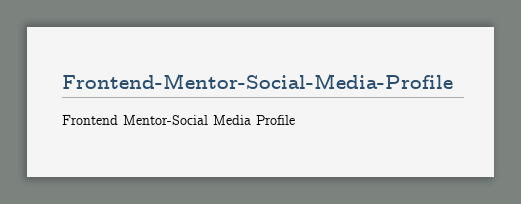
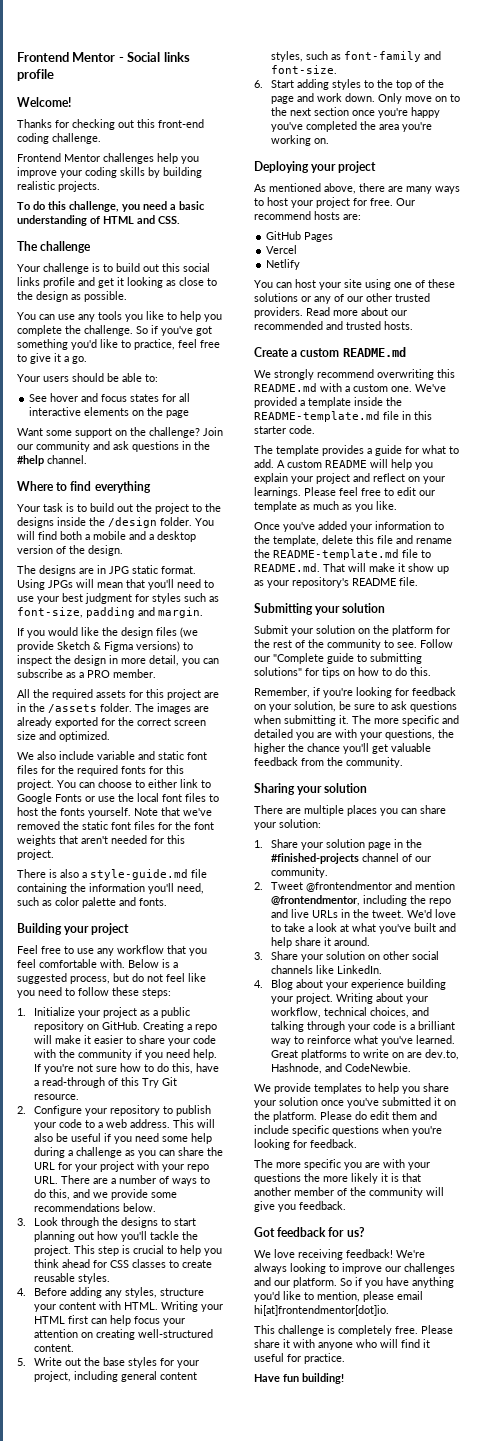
[62,73,453,89] [62,115,295,125] Frontend-Mentor-Social-Media-Profile // Frontend Mentor-Social Media Profile -> [17,52,190,62] [17,69,54,81] [17,97,71,107] [17,119,204,130] [17,133,101,144] [17,153,199,164] [17,167,202,178] [17,181,100,192] [17,201,205,212] [17,215,180,226] [17,241,92,253] [17,263,210,274] [17,277,217,288] [17,291,127,302] [17,311,222,322] [17,325,212,336] [17,339,220,350] [17,353,87,364] [17,373,158,382] [29,393,191,402] [29,407,190,418] [17,427,223,438] [17,441,210,452] [17,455,87,466] [17,481,151,493] [17,503,221,514] [17,517,214,528] [17,531,196,542] [17,545,123,556] [17,565,196,576] [17,579,214,590] [17,593,219,604] [17,607,203,618] [17,627,198,638] [17,641,193,652] [17,655,219,666] [17,669,156,678] [17,689,219,700] [17,703,209,714] [17,717,206,728] [17,731,110,742] [17,751,207,760] [17,765,184,776] [17,779,211,790] [17,793,219,804] [17,807,212,818] [17,821,214,830] [17,835,185,846] [17,849,54,860] [17,869,207,880] [17,883,204,894] [17,897,167,908] [17,923,130,935] [17,945,207,956] [17,959,178,968] [17,973,206,984] [17,987,171,998] [17,1007,190,1018] [33,1021,217,1032] [33,1035,216,1046] [33,1049,217,1060] [33,1063,219,1074] [33,1077,177,1088] [33,1094,79,1100] [17,1105,211,1116] [33,1119,215,1130] [33,1133,212,1144] [33,1147,223,1158] [33,1161,209,1172] [33,1175,210,1186] [33,1189,177,1200] [33,1203,156,1212] [17,1217,196,1228] [33,1231,198,1242] [33,1245,222,1256] [33,1259,212,1268] [33,1273,110,1284] [17,1287,204,1298] [33,1301,223,1312] [33,1315,185,1326] [33,1329,213,1340] [33,1344,74,1352] [17,1357,199,1368] [33,1371,197,1382] [270,51,441,62] [270,65,337,74] [254,79,444,90] [270,93,460,104] [270,107,440,118] [270,121,432,132] [270,135,329,146] [254,161,377,173] [254,183,460,194] [254,197,415,208] [254,211,361,220] [266,231,334,242] [266,245,298,254] [266,259,301,270] [254,279,455,290] [254,293,430,304] [254,307,407,318] [254,321,413,330] [254,347,406,357] [254,369,455,380] [254,383,446,392] [254,397,402,408] [254,411,432,422] [254,425,315,434] [254,445,459,456] [254,459,433,470] [254,473,445,484] [254,487,435,498] [254,501,397,512] [254,521,444,532] [254,535,452,546] [254,549,431,560] [254,563,449,574] [254,577,418,588] [254,603,386,615] [254,625,450,636] [254,639,453,650] [254,653,422,664] [254,667,431,678] [254,687,456,698] [254,701,457,712] [254,715,459,726] [254,729,454,740] [254,743,431,754] [254,757,403,768] [254,783,368,795] [254,805,446,816] [254,819,321,830] [254,839,422,850] [270,853,431,864] [270,867,328,878] [254,881,455,892] [270,895,451,906] [270,909,456,918] [270,923,456,934] [270,937,370,948] [254,951,439,962] [270,965,382,974] [254,979,446,990] [270,993,428,1004] [270,1007,429,1018] [270,1021,455,1032] [270,1035,455,1046] [270,1049,459,1060] [270,1063,411,1074] [254,1083,449,1094] [254,1097,456,1108] [254,1111,437,1122] [254,1125,442,1136] [254,1139,357,1150] [254,1159,430,1170] [254,1173,421,1184] [254,1187,444,1198] [254,1201,346,1212] [254,1227,365,1237] [254,1249,425,1260] [254,1263,455,1274] [254,1277,454,1288] [254,1291,423,1302] [254,1305,389,1316] [254,1325,453,1336] [254,1339,430,1350] [254,1353,345,1364] [254,1373,344,1384] Frontend Mentor - Social links profile // Welcome! // Thanks for checking out this front-end coding challenge. // Frontend Mentor challenges help you improve your coding skills by building realistic projects. // To do this challenge, you need a basic understanding of HTML and CSS. // The challenge // Your challenge is to build out this social links profile and get it looking as close to the design as possible. // You can use any tools you like to help you complete the challenge. So if you've got something you'd like to practice, feel free to give it a go. // Your users should be able to: // See hover and focus states for all interactive elements on the page // Want some support on the challenge? Join our community and ask questions in the #help channel. // Where to find everything // Your task is to build out the project to the designs inside the /design folder. You will find both a mobile and a desktop version of the design. // The designs are in JPG static format. Using JPGs will mean that you'll need to use your best judgment for styles such as font-size, padding and margin. // If you would like the design files (we provide Sketch & Figma versions) to inspect the design in more detail, you can subscribe as a PRO member. // All the required assets for this project are in the /assets folder. The images are already exported for the correct screen size and optimized. // We also include variable and static font files for the required fonts for this project. You can choose to either link to Google Fonts or use the local font files to host the fonts yourself. Note that we've removed the static font files for the font weights that aren't needed for this project. // There is also a style-guide.md file containing the information you'll need, such as color palette and fonts. // Building your project // Feel free to use any workflow that you feel comfortable with. Below is a suggested process, but do not feel like you need to follow these steps: // 1. Initialize your project as a public repository on GitHub. Creating a repo will make it easier to share your code with the community if you need help. If you're not sure how to do this, have a read-through of this Try Git resource. // 2. Configure your repository to publish your code to a web address. This will also be useful if you need some help during a challenge as you can share the URL for your project with your repo URL. There are a number of ways to do this, and we provide some recommendations below. // 3. Look through the designs to start planning out how you'll tackle the project. This step is crucial to help you think ahead for CSS classes to create reusable styles. // 4. Before adding any styles, structure your content with HTML. Writing your HTML first can help focus your attention on creating well-structured content. // 5. Write out the base styles for your project, including general content styles, such as font-family and font-size. // 6. Start adding styles to the top of the page and work down. Only move on to the next section once you're happy you've completed the area you're working on. // Deploying your project // As mentioned above, there are many ways to host your project for free. Our recommend hosts are: // GitHub Pages // Vercel // Netlify // You can host your site using one of these solutions or any of our other trusted providers. Read more about our recommended and trusted hosts. // Create a custom README.md // We strongly recommend overwriting this README.md with a custom one. We've provided a template inside the README-template.md file in this starter code. // The template provides a guide for what to add. A custom README will help you explain your project and reflect on your learnings. Please feel free to edit our template as much as you like. // Once you've added your information to the template, delete this file and rename the README-template.md file to README.md. That will make it show up as your repository's README file. // Submitting your solution // Submit your solution on the platform for the rest of the community to see. Follow our "Complete guide to submitting solutions" for tips on how to do this. // Remember, if you're looking for feedback on your solution, be sure to ask questions when submitting it. The more specific and detailed you are with your questions, the higher the chance you'll get valuable feedback from the community. // Sharing your solution // There are multiple places you can share your solution: // 1. Share your solution page in the #finished-projects channel of our community. // 2. Tweet @frontendmentor and mention @frontendmentor, including the repo and live URLs in the tweet. We'd love to take a look at what you've built and help share it around. // 3. Share your solution on other social channels like LinkedIn. // 4. Blog about your experience building your project. Writing about your workflow, technical choices, and talking through your code is a brilliant way to reinforce what you've learned. Great platforms to write on are dev.to, Hashnode, and CodeNewbie. // We provide templates to help you share your solution once you've submitted it on the platform. Please do edit them and include specific questions when you're looking for feedback. // The more specific you are with your questions the more likely it is that another member of the community will give you feedback. // Got feedback for us? // We love receiving feedback! We're always looking to improve our challenges and our platform. So if you have anything you'd like to mention, please email hi[at]frontendmentor[dot]io. // This challenge is completely free. Please share it with anyone who will find it useful for practice. // Have fun building!

